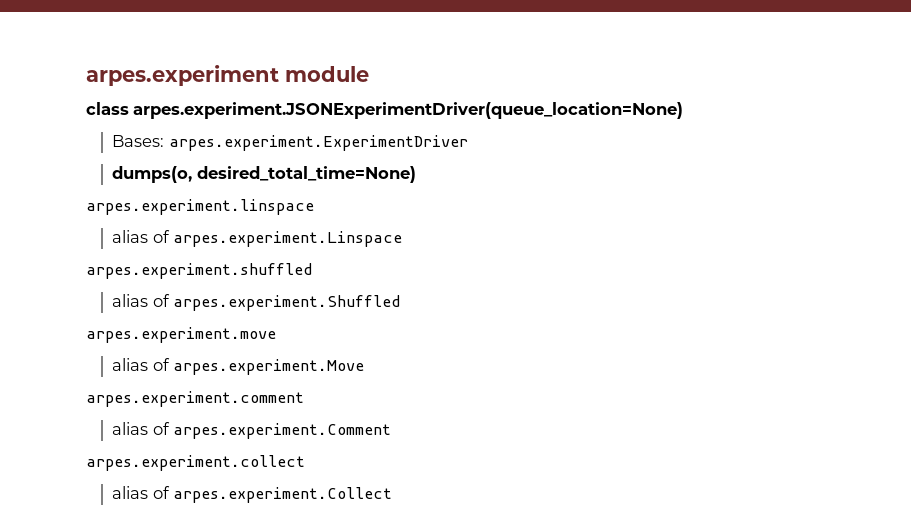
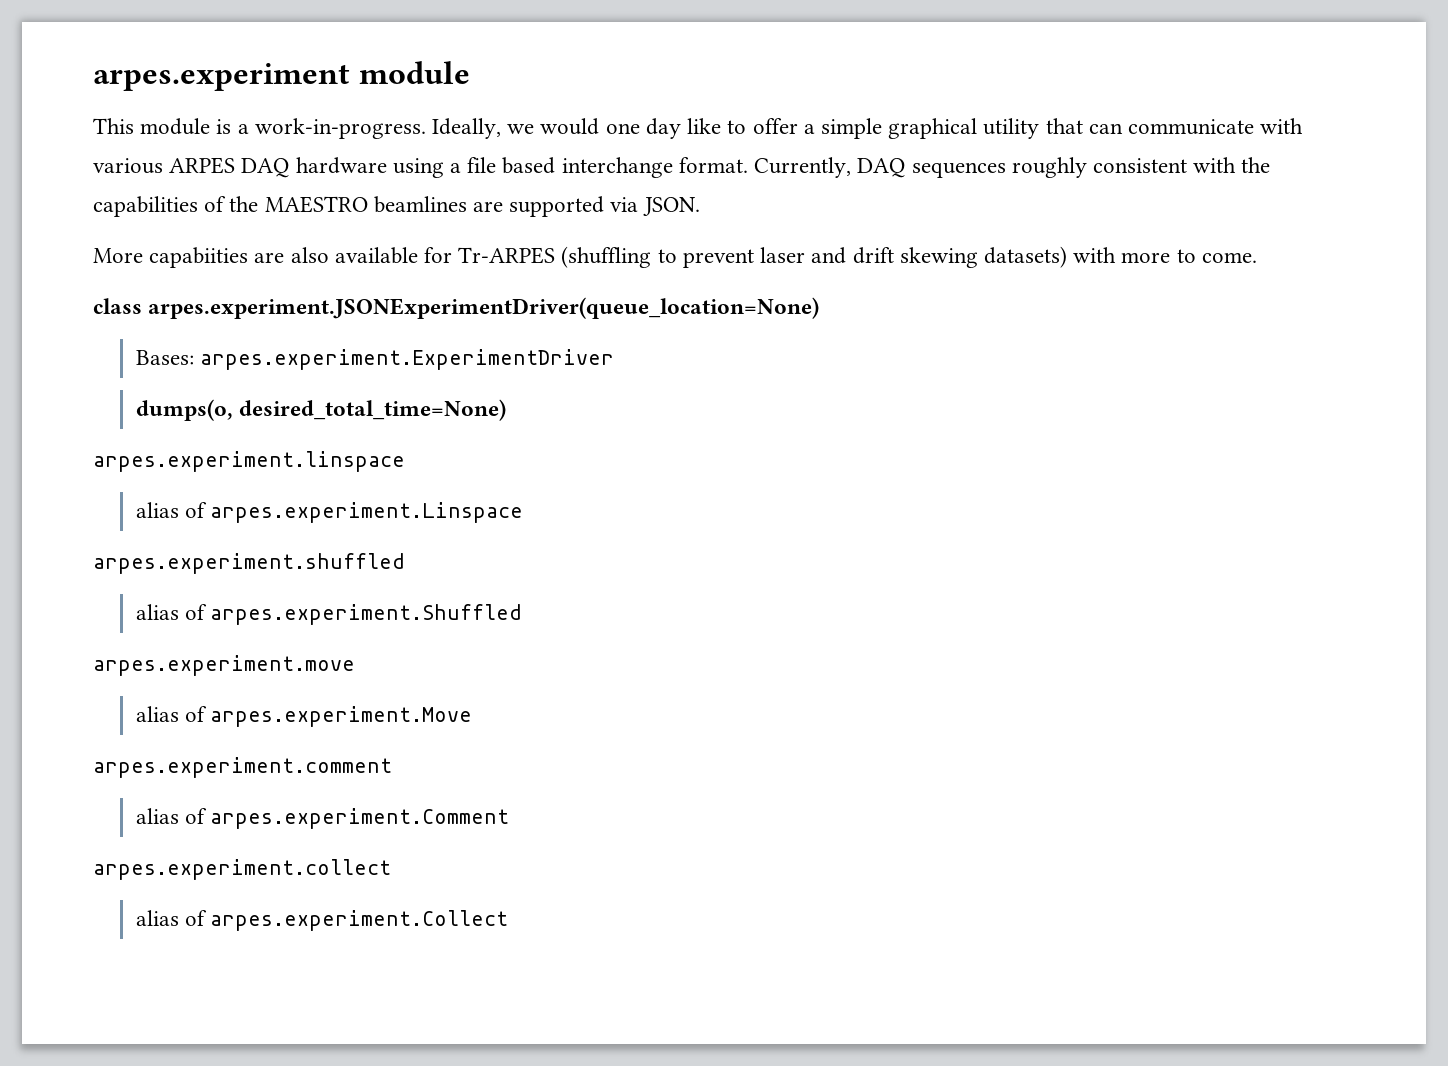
(369, 74) none -> [93,118,1304,139] [93,157,1271,178] [93,196,700,217] [93,246,1257,268] // This module is a work-in-progress. Ideally, we would one day like to offer a simple graphical utility that can communicate with various ARPES DAQ hardware using a file based interchange format. Currently, DAQ sequences roughly consistent with the capabilities of the MAESTRO beamlines are supported via JSON. // More capabiities are also available for Tr-ARPES (shuffling to prevent laser and drift skewing datasets) with more to come.

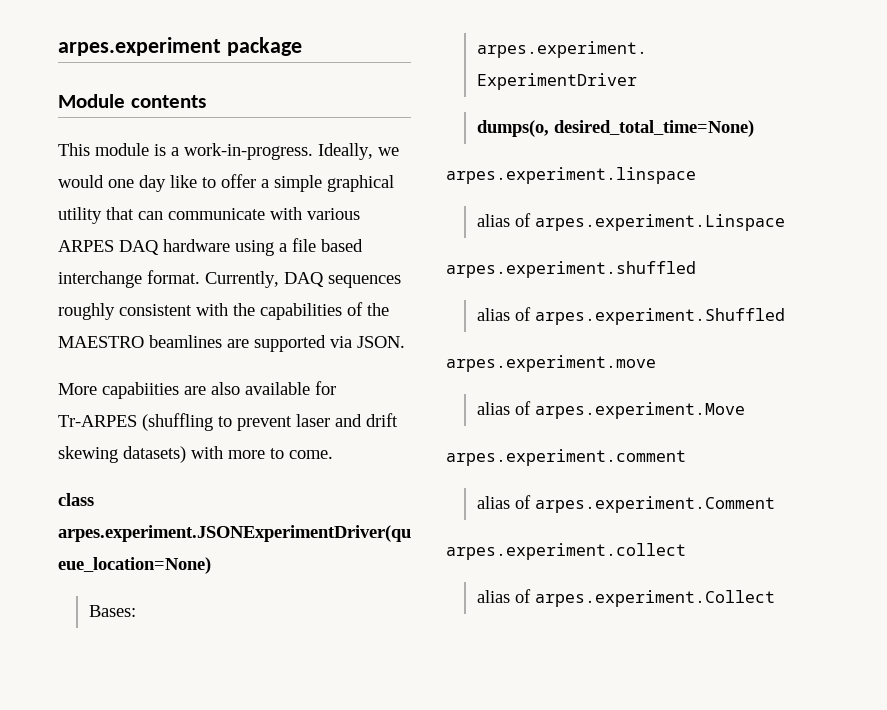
[358,61,470,84] module -> [226,37,302,56] [58,94,206,108] package // Module contents

